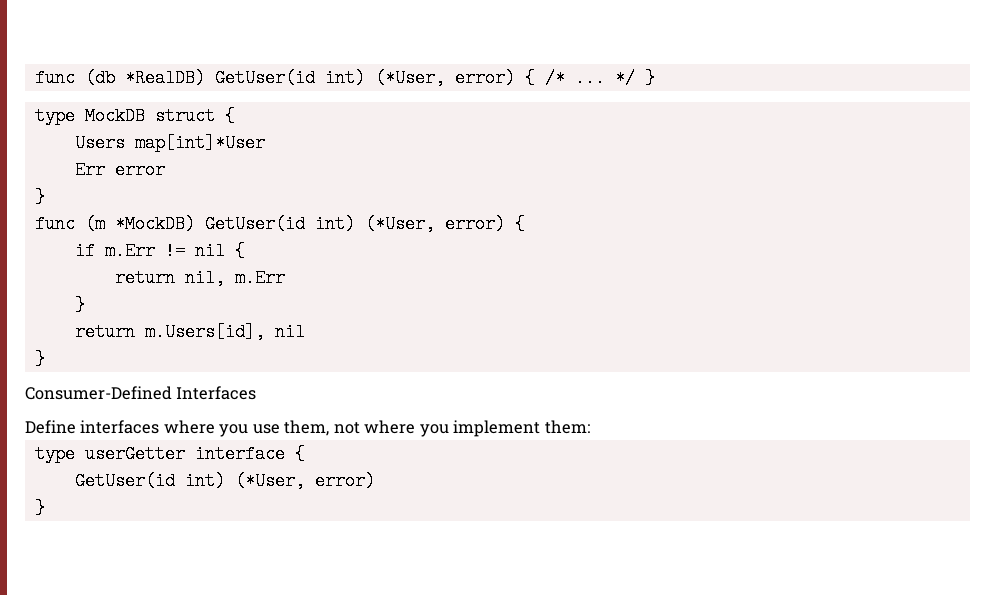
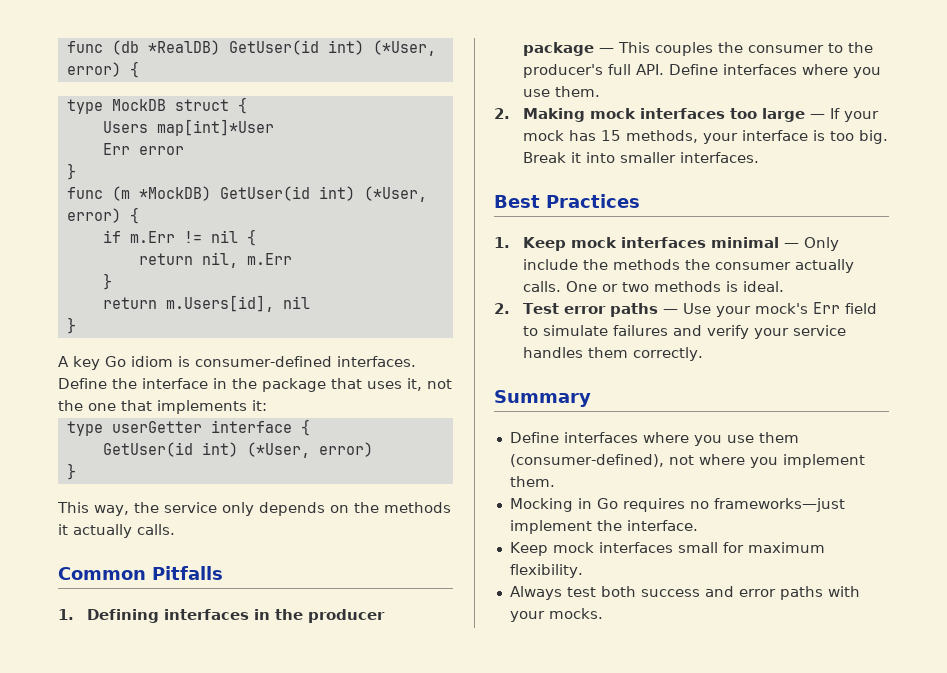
[544,69,655,87] /* ... */ } -> (139, 69) none
[25,386,257,400] [25,420,590,437] Consumer-Defined Interfaces // Define interfaces where you use them, not where you implement them: -> [58,356,416,370] [58,378,452,392] [58,400,267,414] A key Go idiom is consumer-defined interfaces. Define the interface in the package that uses it, not the one that implements it:
(45, 508) none -> [57,502,451,516] [58,524,175,538] [58,566,223,580] [58,609,385,623] [522,42,873,56] [522,64,881,78] [522,86,600,97] [494,108,879,122] [522,130,888,144] [522,152,759,163] [494,194,640,208] [494,237,839,251] [522,259,854,273] [522,281,784,292] [494,302,877,317] [522,325,846,339] [522,347,703,361] [494,390,591,407] [509,432,799,446] [509,454,865,468] [509,476,555,487] [509,498,845,512] [509,520,698,534] [509,542,825,556] [509,564,583,578] [509,586,860,600] [509,608,603,622] // This way, the service only depends on the methods it actually calls. // Common Pitfalls // 1. Defining interfaces in the producer package — This couples the consumer to the producer's full API. Define interfaces where you use them. // 2. Making mock interfaces too large — If your mock has 15 methods, your interface is too big. Break it into smaller interfaces. // Best Practices // 1. Keep mock interfaces minimal — Only include the methods the consumer actually calls. One or two methods is ideal. // 2. Test error paths — Use your mock's Err field to simulate failures and verify your service handles them correctly. // Summary // Define interfaces where you use them (consumer-defined), not where you implement them. // Mocking in Go requires no frameworks—just implement the interface. // Keep mock interfaces small for maximum flexibility. // Always test both success and error paths with your mocks.

